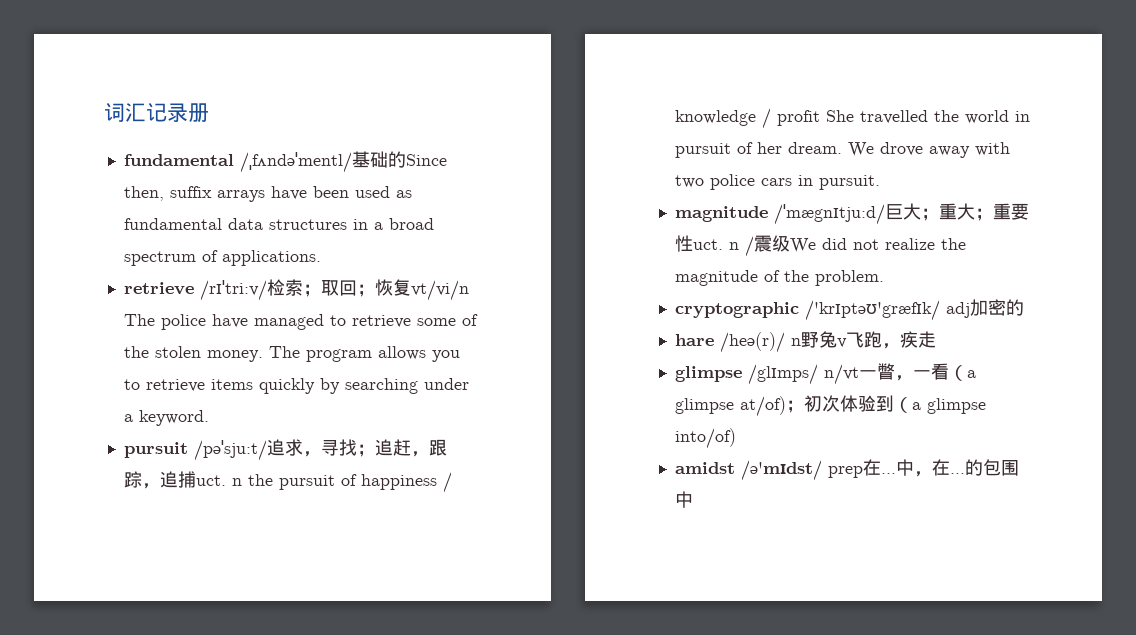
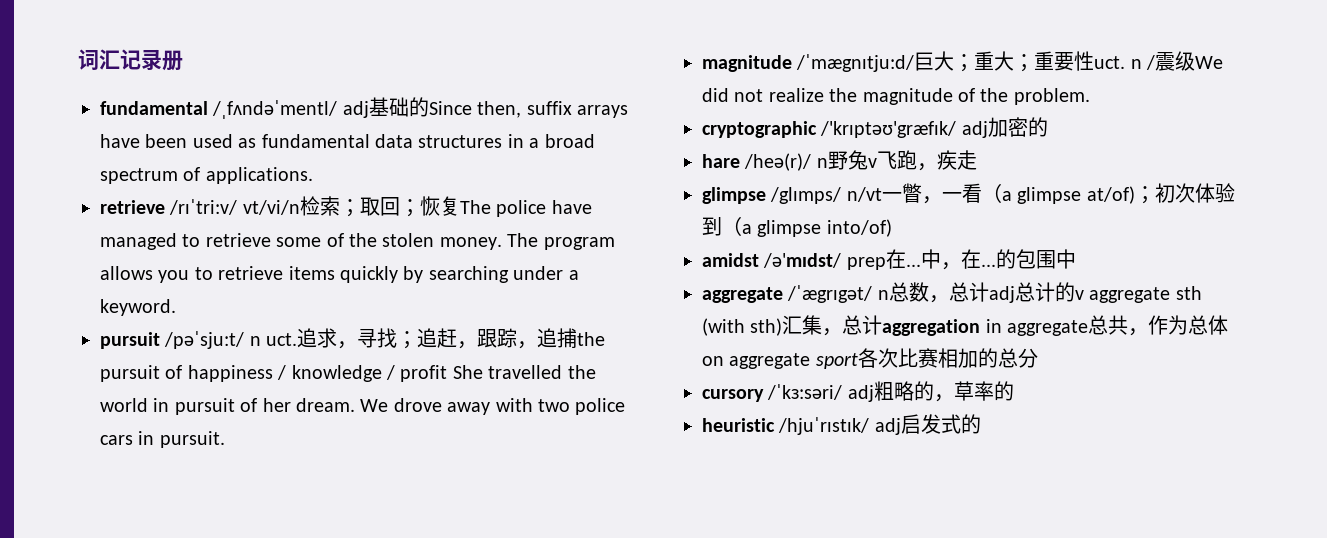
(352, 162) none -> [342,101,369,118] adj
(267, 290) none -> [242,200,300,215] vt/vi/n
[410,280,469,301] vt/vi/n -> (460, 206) none
(267, 450) none -> [249,333,298,346] n uct.
[195,475,242,486] uct. n -> (578, 338) none
(693, 499) none -> [702,282,1202,303] [702,315,1229,336] [702,348,1038,369] [702,381,1014,402] [702,414,981,435] // aggregate /ˈægrɪgət/ n总数，总计adj总计的v aggregate sth (with sth)汇集，总计aggregation in aggregate总共，作为总体on aggregate sport各次比赛相加的总分 // cursory /ˈkɜ:səri/ adj粗略的，草率的 // heuristic /hjuˈrɪstɪk/ adj启发式的

